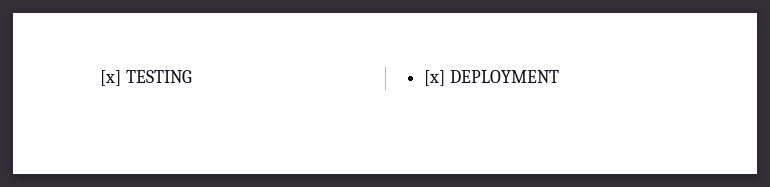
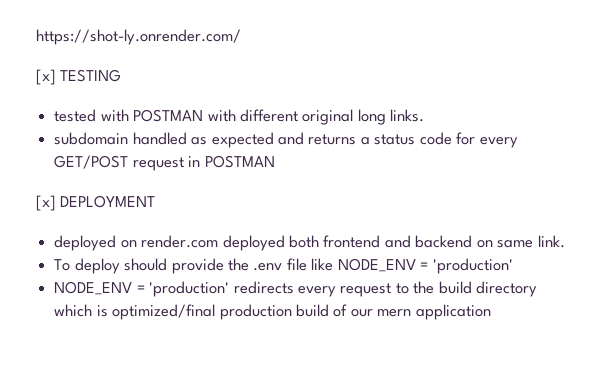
(100, 78) none -> [36,29,241,45] https://shot-ly.onrender.com/ //
[424,70,559,86] [x] DEPLOYMENT -> [54,109,425,125] [54,132,518,148] [54,155,275,171] [36,195,156,211] [54,235,565,251] [54,258,513,274] [54,281,538,297] [54,304,491,320] tested with POSTMAN with different original long links. // subdomain handled as expected and returns a status code for every GET/POST request in POSTMAN // [x] DEPLOYMENT // deployed on render.com deployed both frontend and backend on same link. // To deploy should provide the .env file like NODE_ENV = 'production' // NODE_ENV = 'production' redirects every request to the build directory which is optimized/final production build of our mern application

